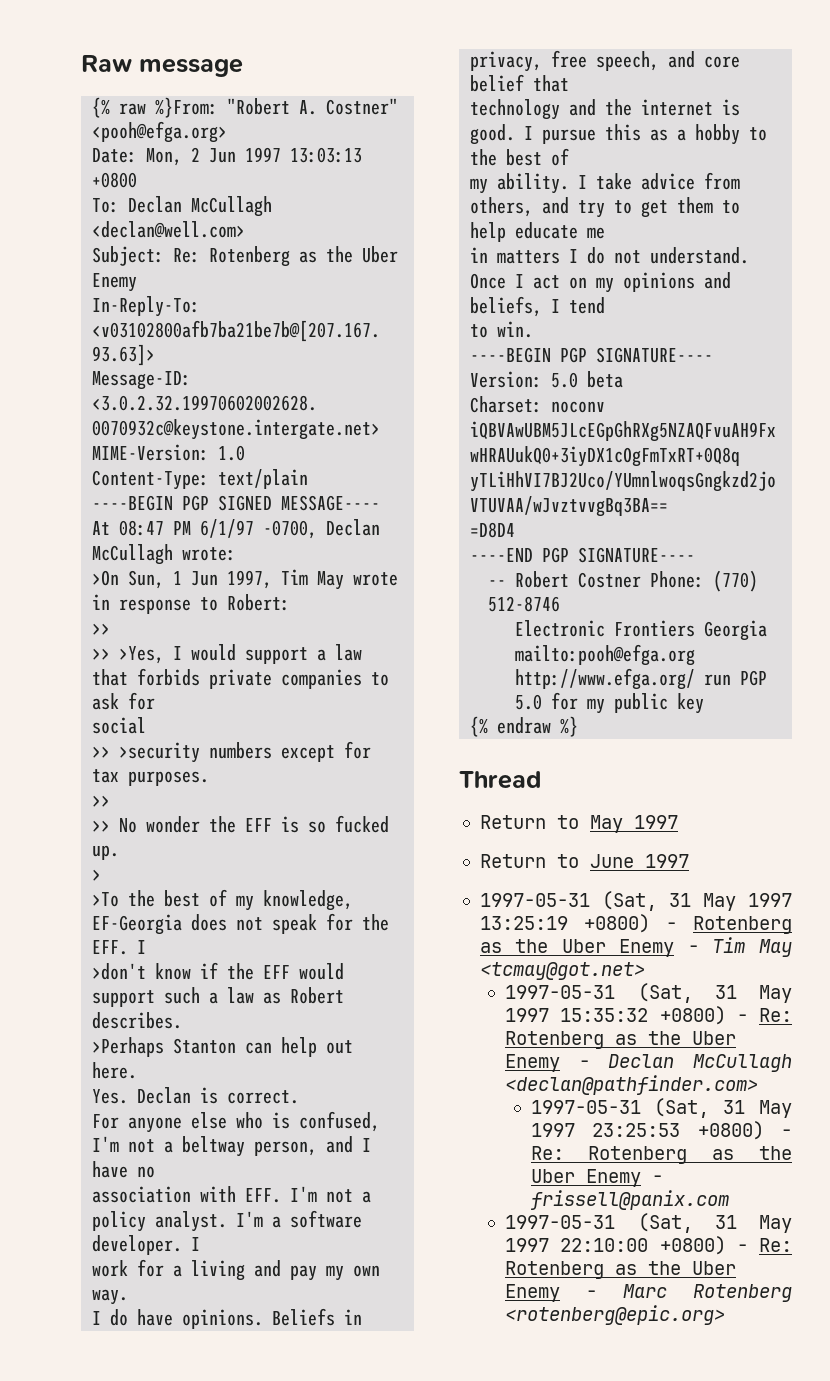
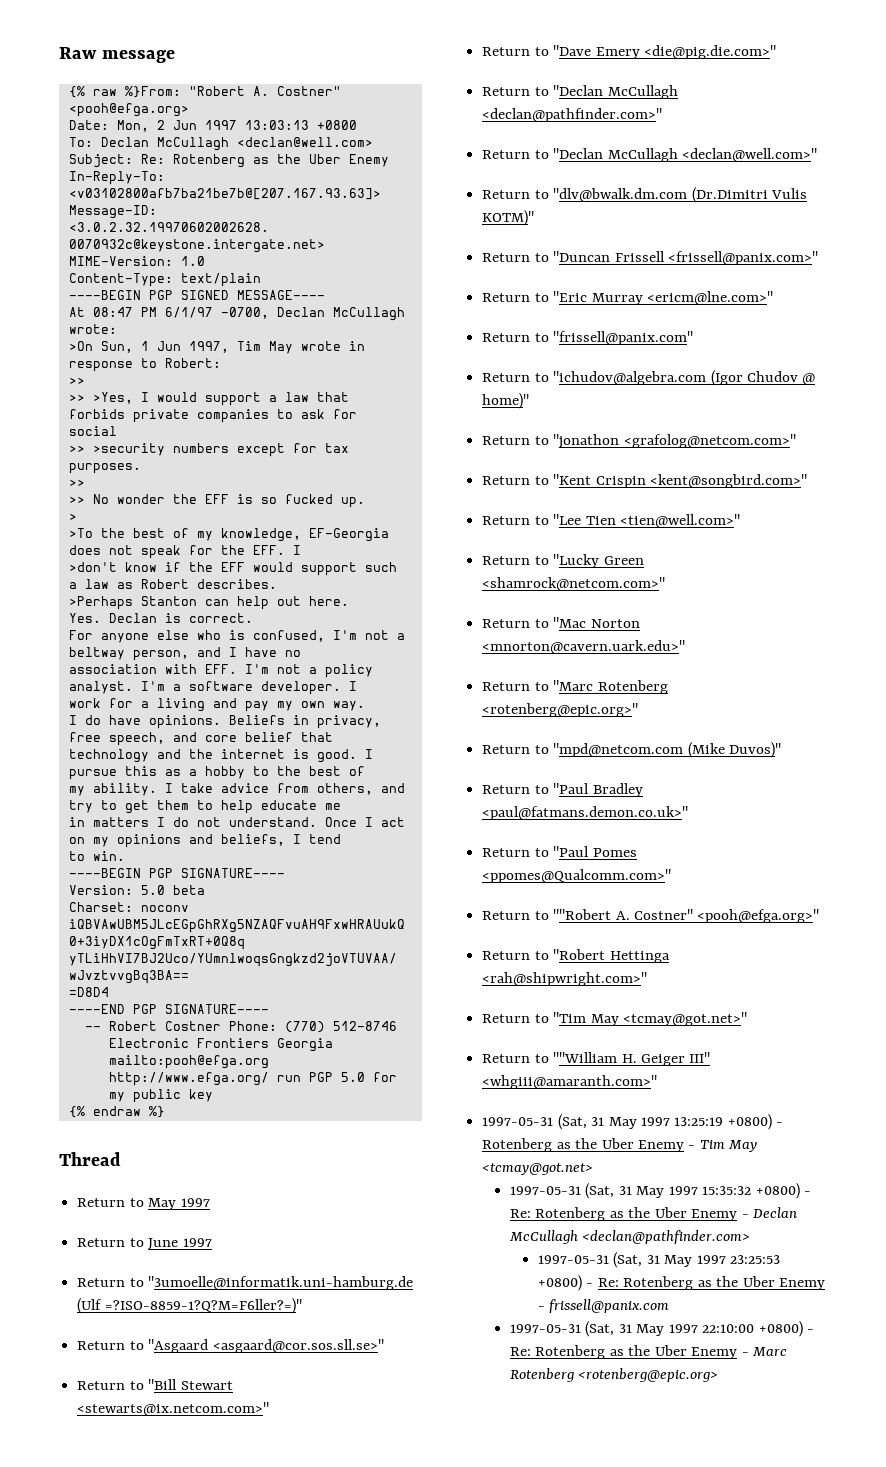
(689, 861) none -> [77,1276,414,1290] [77,1298,302,1314] [77,1339,384,1353] [77,1379,233,1390] [77,1402,270,1416] [482,45,776,59] [482,85,678,99] [482,108,663,122] [482,148,817,162] [482,187,807,203] [482,210,535,226] [482,251,818,265] [482,291,773,305] [482,331,694,345] [482,370,816,386] [482,393,530,409] [482,434,796,449] [482,474,807,488] [482,514,740,528] [482,554,644,568] [482,577,666,591] [482,617,640,628] [482,640,686,654] [482,680,668,694] [482,703,639,717] [482,742,781,758] [482,783,643,797] [482,806,689,820] [482,846,637,857] [482,869,672,883] [482,909,820,923] [482,949,670,963] [482,972,648,986] [482,1012,747,1026] [482,1052,711,1066] [482,1075,658,1089] // Return to "3umoelle@informatik.uni-hamburg.de (Ulf =?ISO-8859-1?Q?M=F6ller?=)" // Return to "Asgaard <asgaard@cor.sos.sll.se>" // Return to "Bill Stewart <stewarts@ix.netcom.com>" // Return to "Dave Emery <die@pig.die.com>" // Return to "Declan McCullagh <declan@pathfinder.com>" // Return to "Declan McCullagh <declan@well.com>" // Return to "dlv@bwalk.dm.com (Dr.Dimitri Vulis KOTM)" // Return to "Duncan Frissell <frissell@panix.com>" // Return to "Eric Murray <ericm@lne.com>" // Return to "frissell@panix.com" // Return to "ichudov@algebra.com (Igor Chudov @ home)" // Return to "jonathon <grafolog@netcom.com>" // Return to "Kent Crispin <kent@songbird.com>" // Return to "Lee Tien <tien@well.com>" // Return to "Lucky Green <shamrock@netcom.com>" // Return to "Mac Norton <mnorton@cavern.uark.edu>" // Return to "Marc Rotenberg <rotenberg@epic.org>" // Return to "mpd@netcom.com (Mike Duvos)" // Return to "Paul Bradley <paul@fatmans.demon.co.uk>" // Return to "Paul Pomes <ppomes@Qualcomm.com>" // Return to ""Robert A. Costner" <pooh@efga.org>" // Return to "Robert Hettinga <rah@shipwright.com>" // Return to "Tim May <tcmay@got.net>" // Return to ""William H. Geiger III" <whgiii@amaranth.com>"

